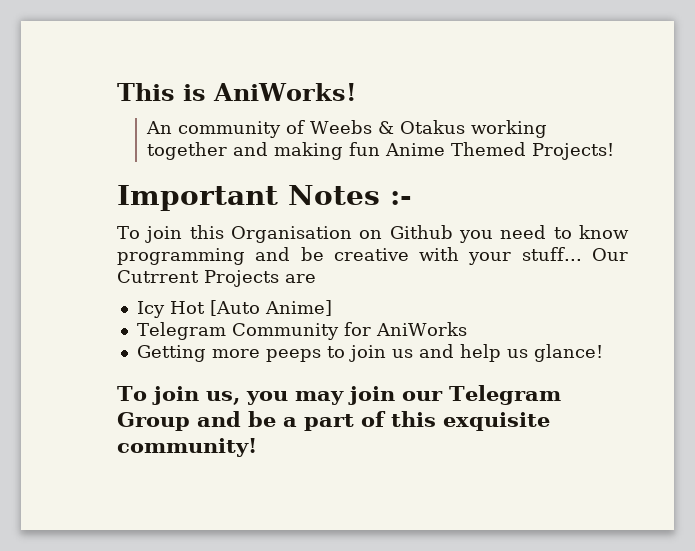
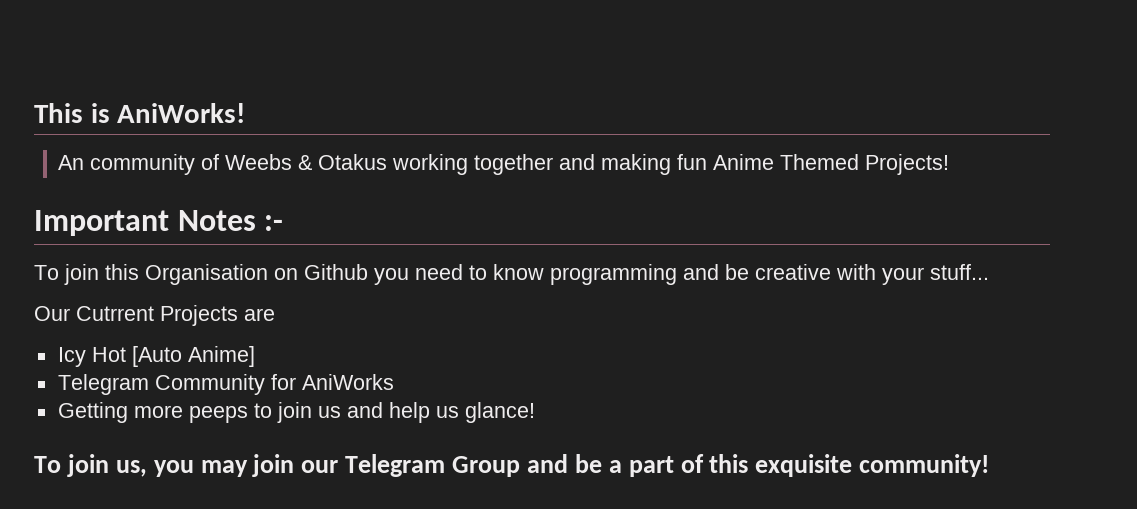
(582, 254) none -> (989, 272) //

